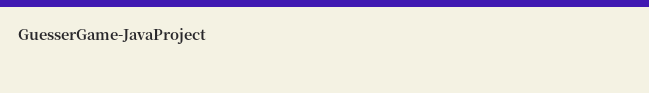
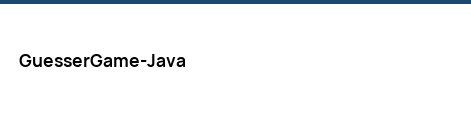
[18,28,206,44] GuesserGame-JavaProject -> [19,54,186,67] GuesserGame-Java

